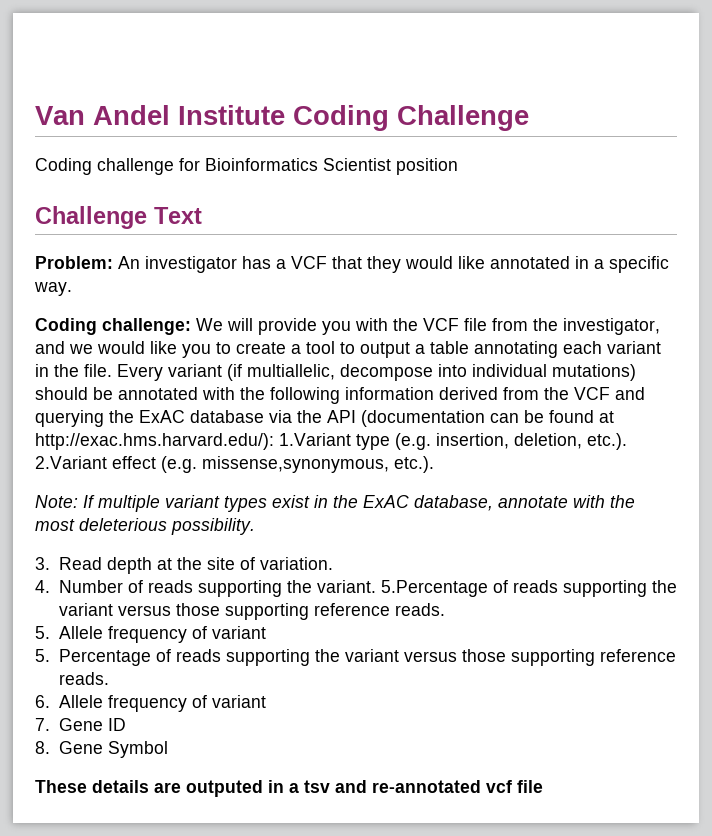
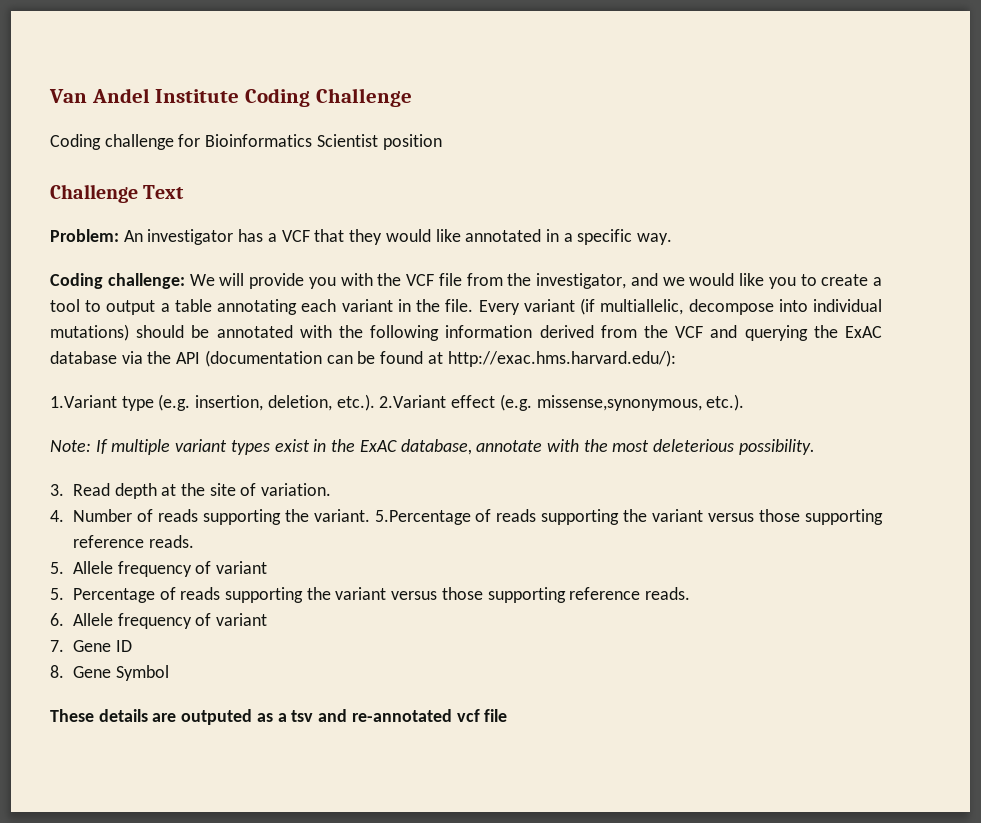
(274, 441) none -> (676, 358) //
[268,780,284,793] in -> [256,713,273,722] as

